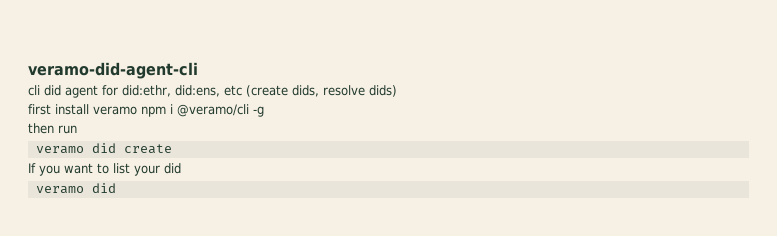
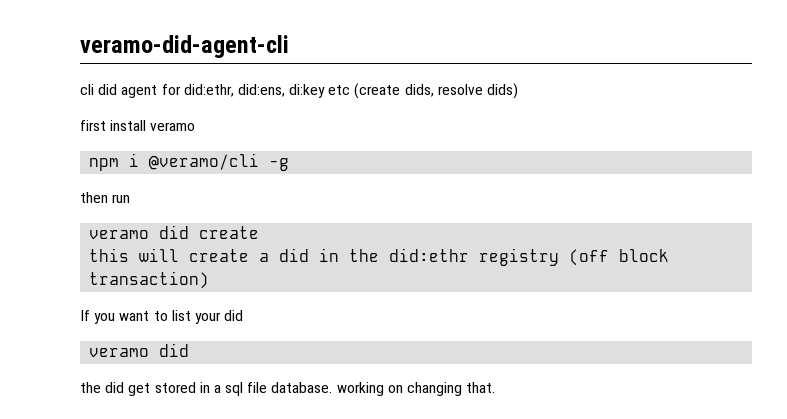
(220, 91) none -> [289,84,326,98] di:key
(137, 110) none -> (196, 126) //
(172, 149) none -> [89,248,670,266] [89,271,210,289] // this will create a did in the did:ethr registry (off block transaction)
(116, 188) none -> [80,382,496,396] // the did get stored in a sql file database. working on changing that.

